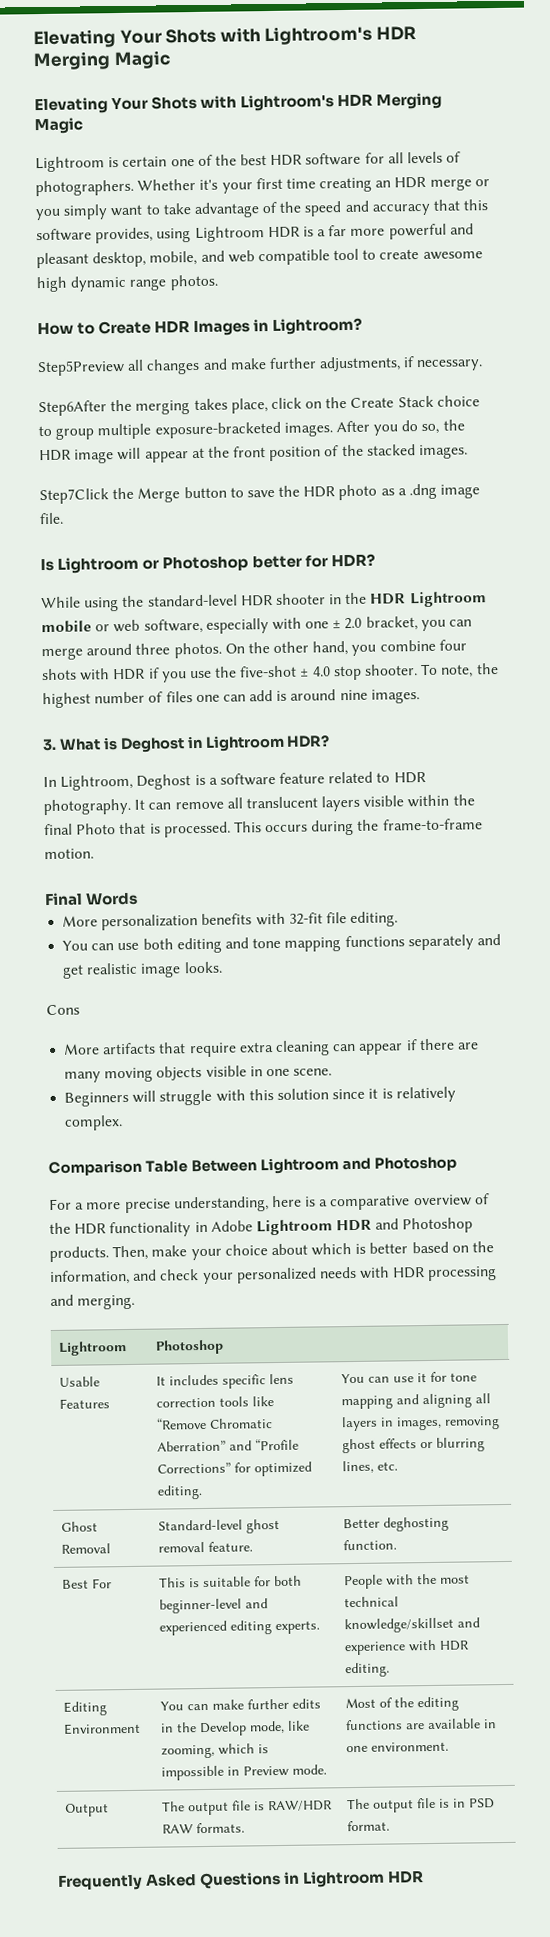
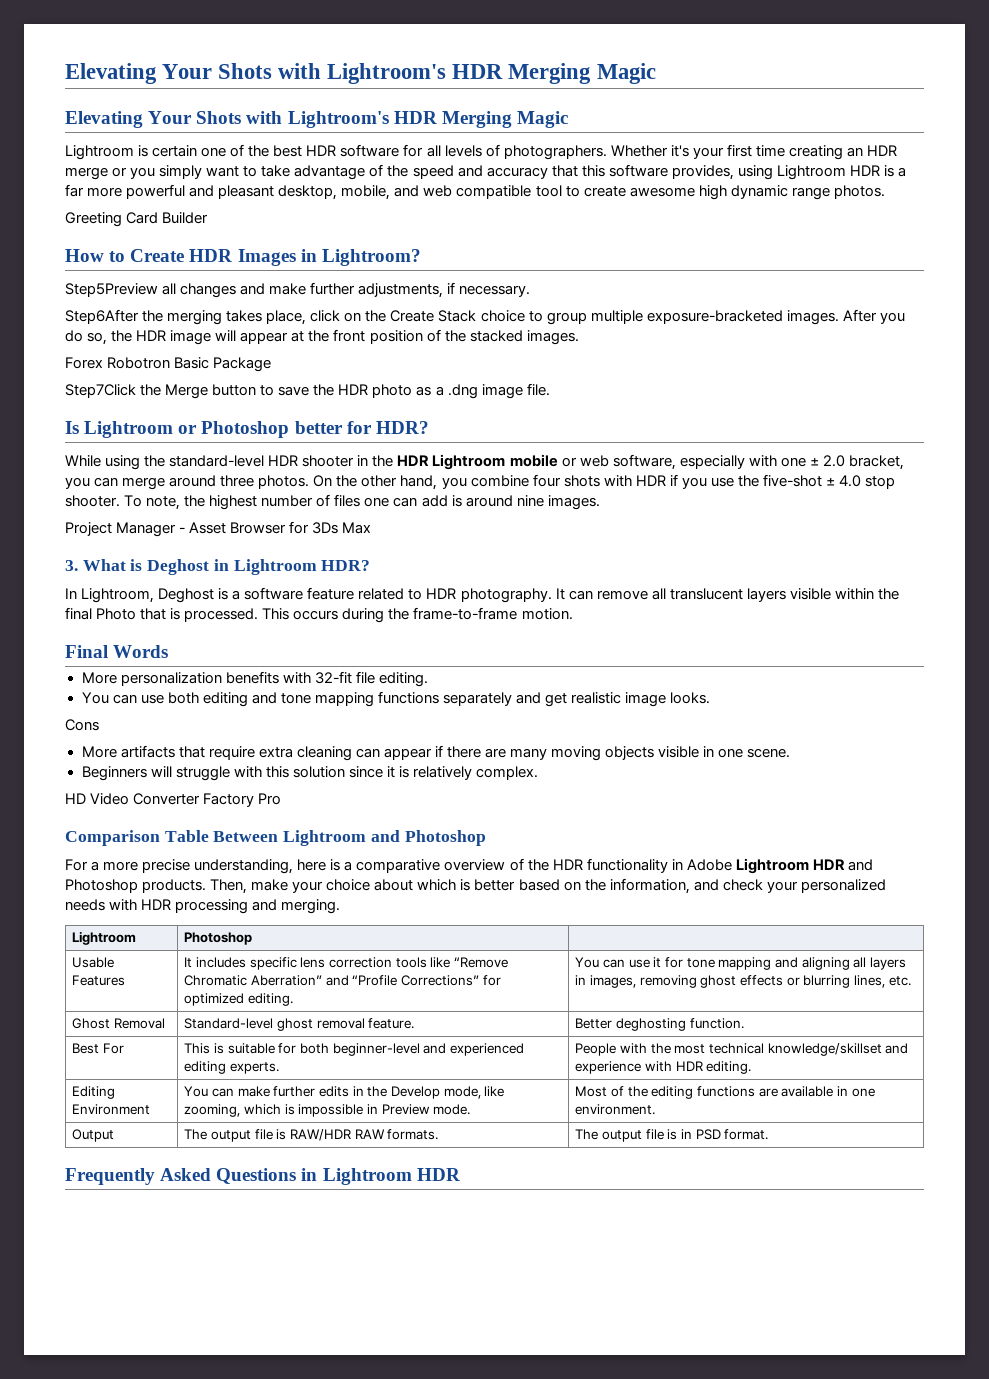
(218, 282) none -> [65,212,209,227] // Greeting Card Builder
(469, 452) none -> [65,357,272,372] // Forex Robotron Basic Package
(420, 696) none -> [65,521,372,537] // Project Manager - Asset Browser for 3Ds Max
(124, 1123) none -> [65,793,282,807] // HD Video Converter Factory Pro

